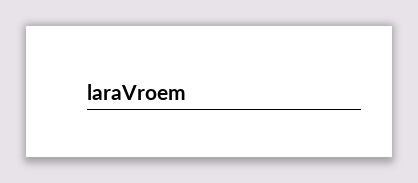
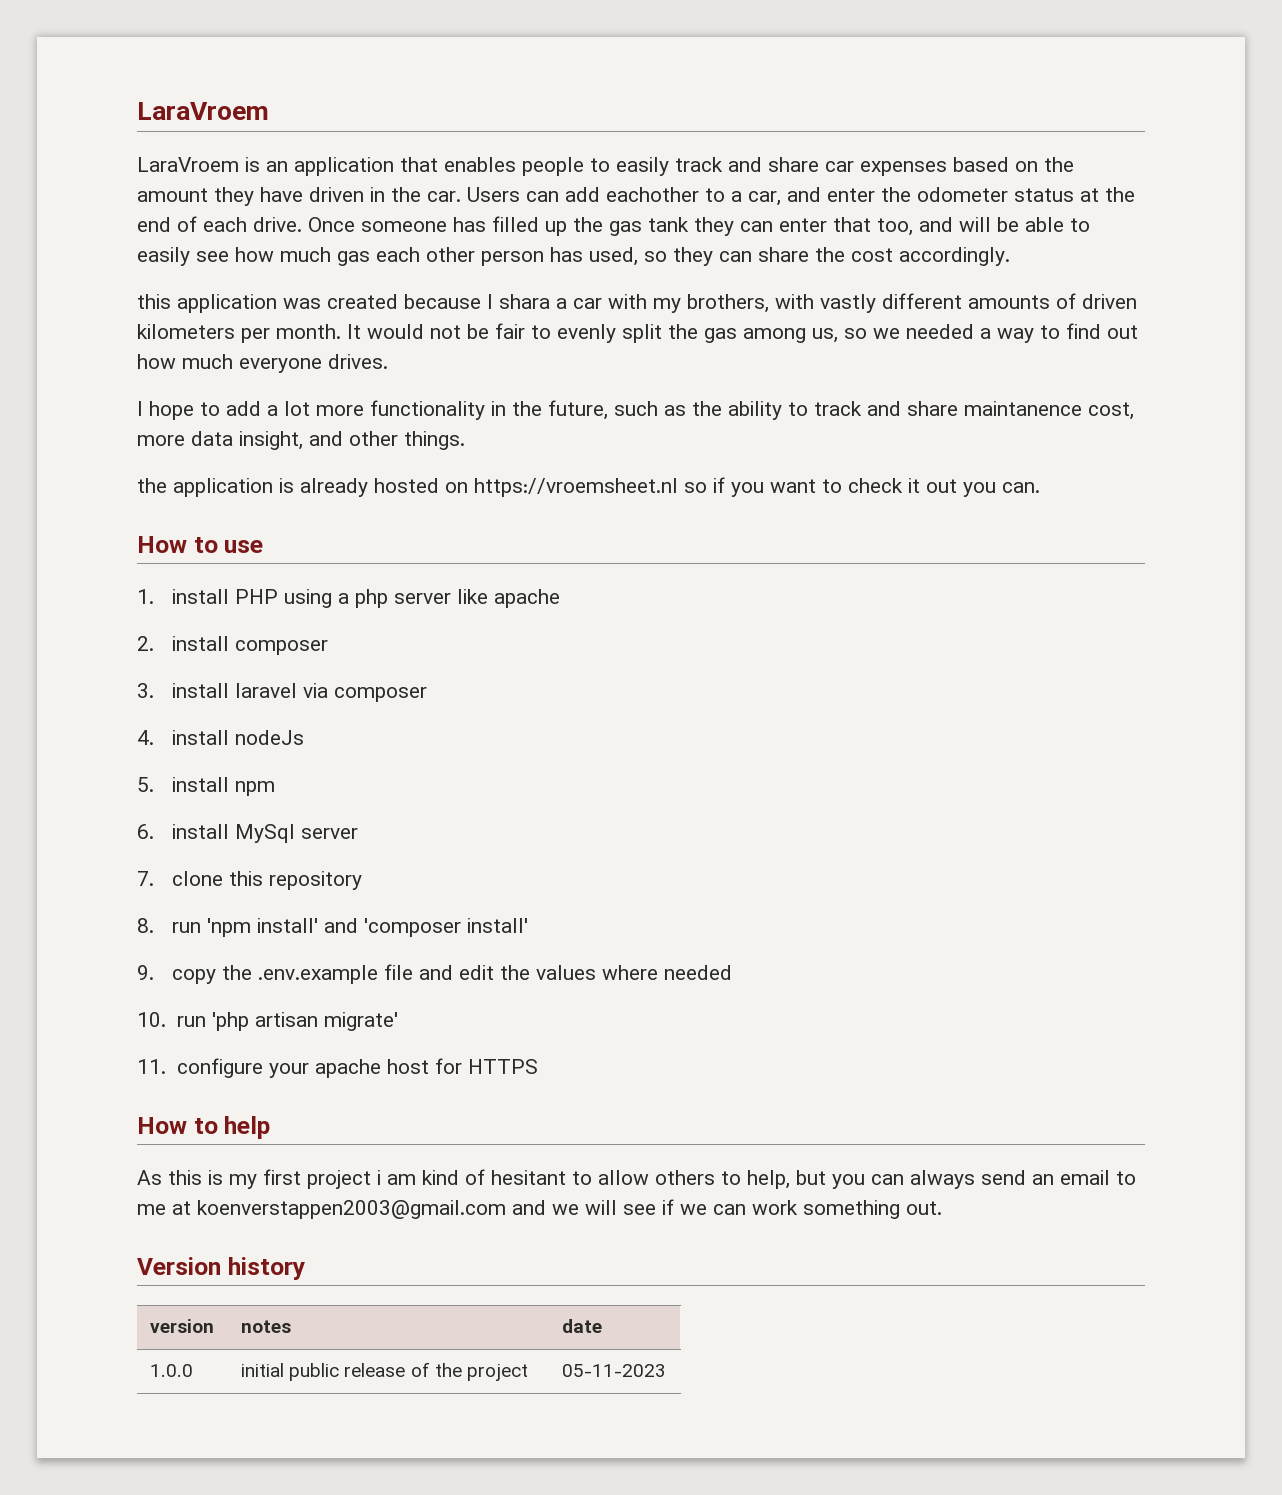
[87,84,186,100] laraVroem -> [137,102,269,120] [137,157,1074,176] [137,187,1135,206] [137,216,1090,236] [137,247,1010,266] [137,293,1137,313] [137,323,1138,343] [137,354,388,373] [137,400,1134,420] [137,431,465,450] [137,477,1040,497] [137,536,264,553] [137,589,560,608] [137,636,328,655] [137,683,427,702] [137,730,304,745] [137,777,275,796] [137,824,358,843] [137,871,362,890] [137,918,528,937] [137,964,732,984] [137,1012,398,1031] [137,1058,538,1078] [137,1116,271,1139] [137,1169,1136,1189] [137,1199,942,1219] [137,1257,305,1280] [150,1319,215,1333] [241,1320,292,1333] [562,1319,603,1333] [150,1364,194,1377] [241,1362,528,1381] [562,1364,667,1377] LaraVroem // LaraVroem is an application that enables people to easily track and share car expenses based on the amount they have driven in the car. Users can add eachother to a car, and enter the odometer status at the end of each drive. Once someone has filled up the gas tank they can enter that too, and will be able to easily see how much gas each other person has used, so they can share the cost accordingly. // this application was created because I shara a car with my brothers, with vastly different amounts of driven kilometers per month. It would not be fair to evenly split the gas among us, so we needed a way to find out how much everyone drives. // I hope to add a lot more functionality in the future, such as the ability to track and share maintanence cost, more data insight, and other things. // the application is already hosted on https://vroemsheet.nl so if you want to check it out you can. // How to use // 1. install PHP using a php server like apache // 2. install composer // 3. install laravel via composer // 4. install nodeJs // 5. install npm // 6. install MySql server // 7. clone this repository // 8. run 'npm install' and 'composer install' // 9. copy the .env.example file and edit the values where needed // 10. run 'php artisan migrate' // 11. configure your apache host for HTTPS // How to help // As this is my first project i am kind of hesitant to allow others to help, but you can always send an email to me at koenverstappen2003@gmail.com and we will see if we can work something out. // Version history // version | notes | date // 1.0.0 | initial public release of the project | 05-11-2023

